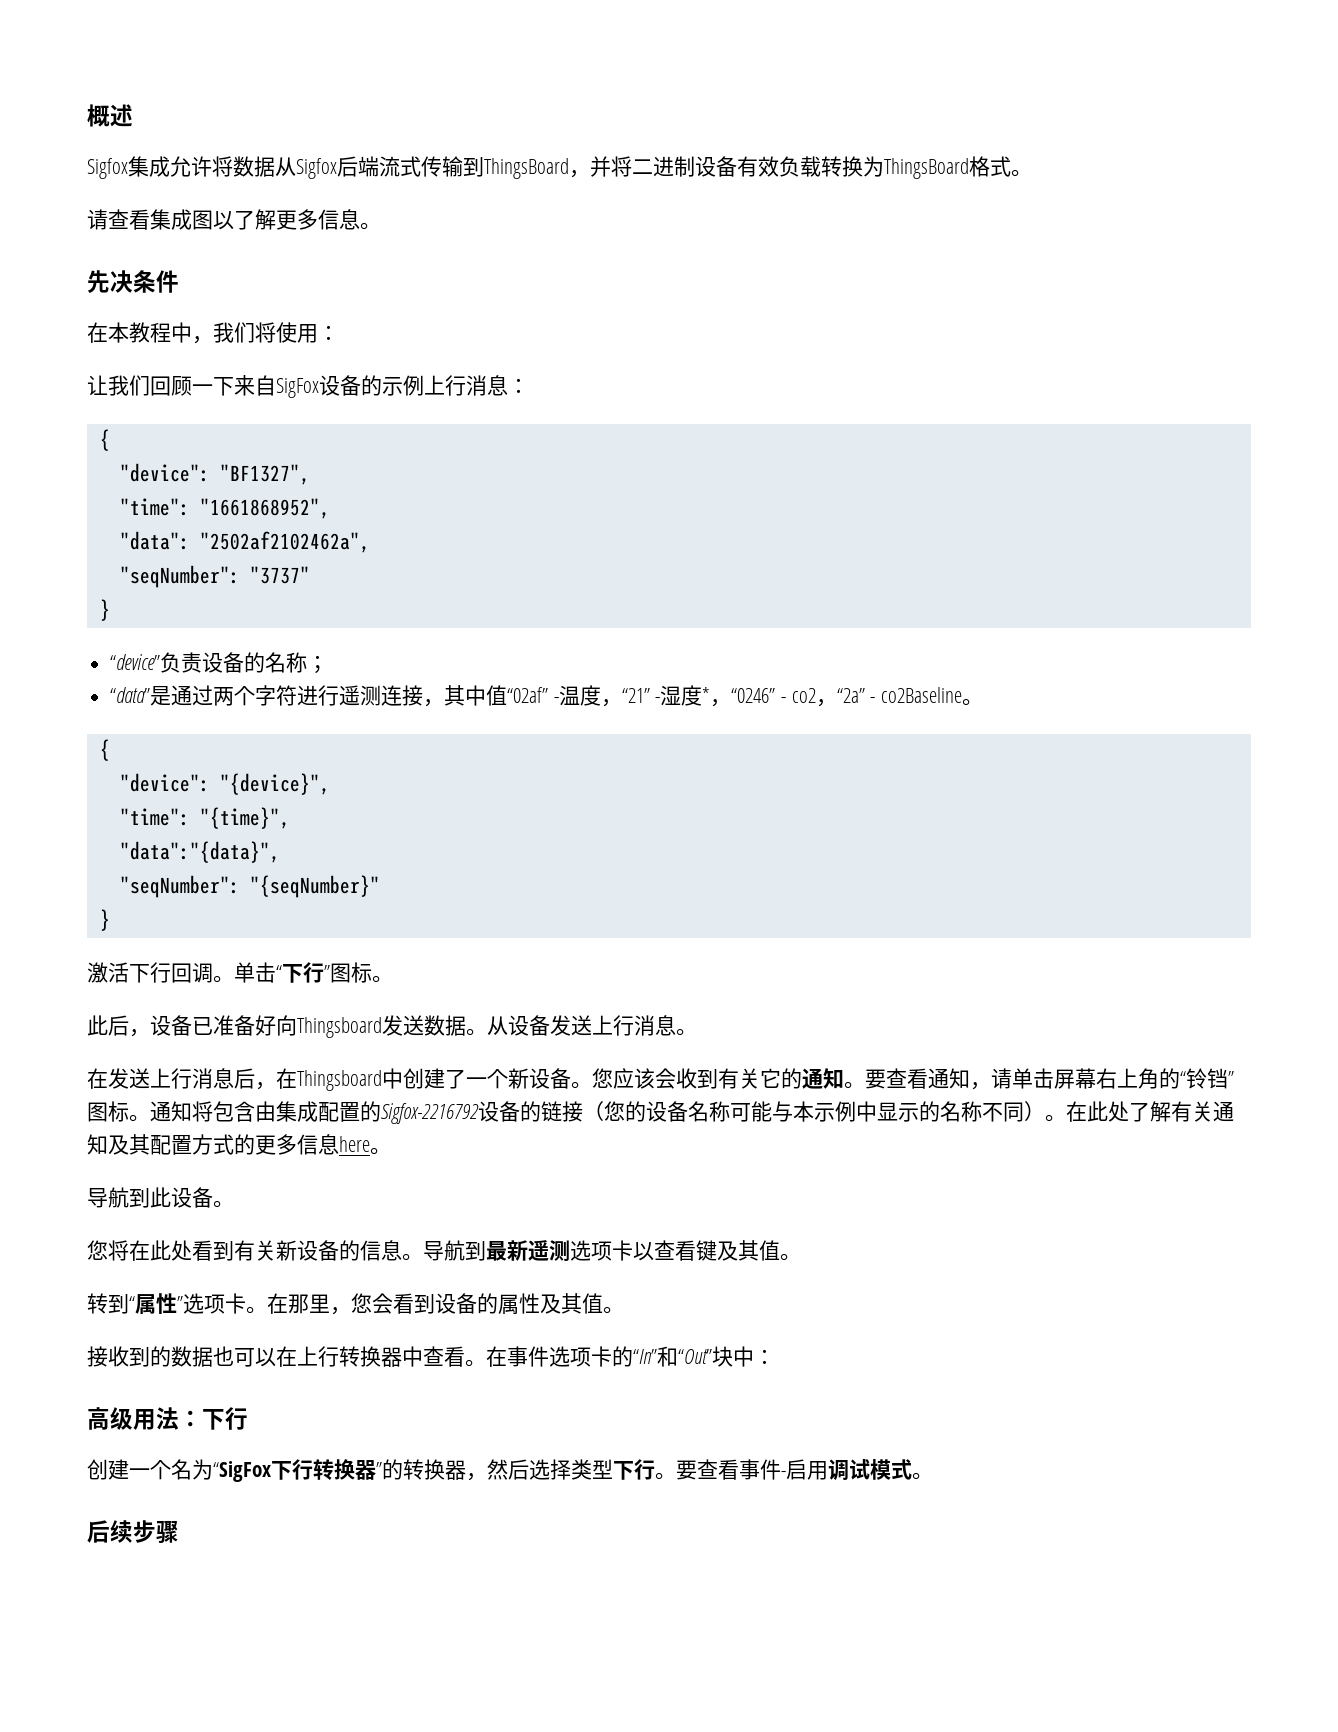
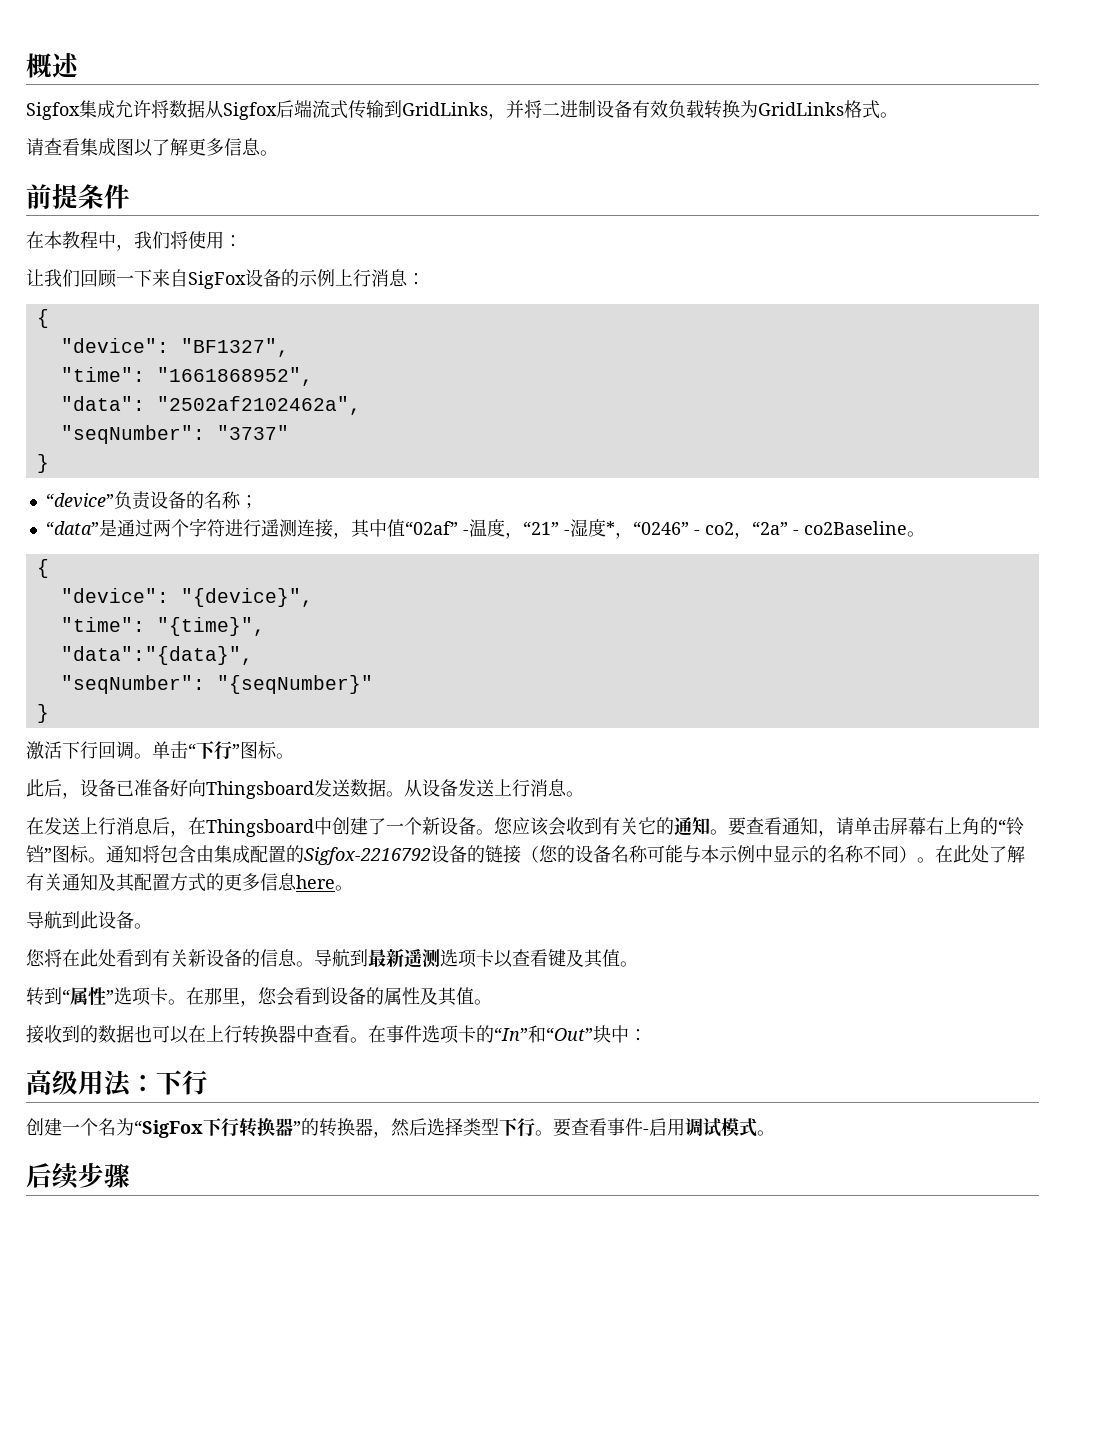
[484,158,569,179] ThingsBoard -> [402,102,488,116] GridLinks
[884,158,969,179] ThingsBoard -> [758,102,844,116] GridLinks
[87,270,133,293] 先决 -> [26,183,78,209] 前提

